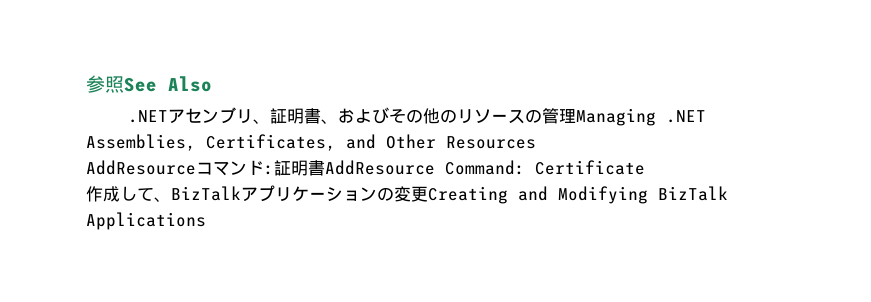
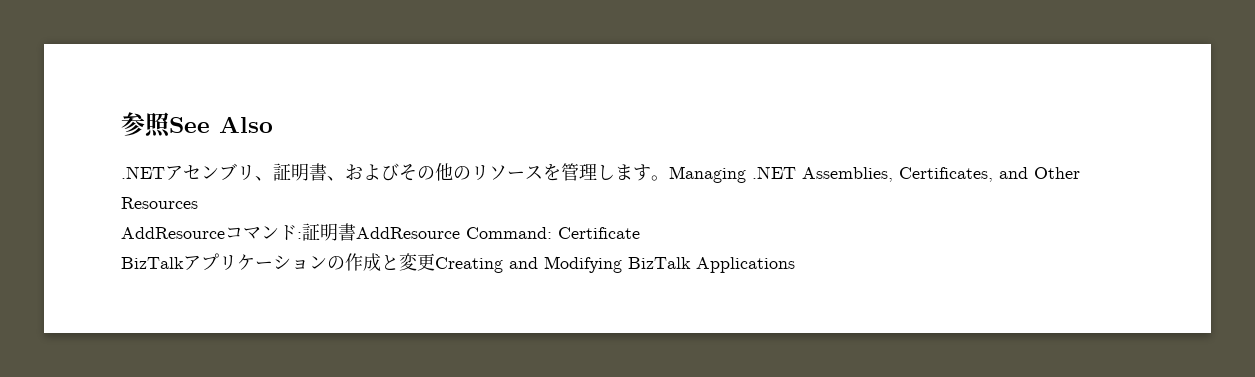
[524,108,576,124] の管理 -> [543,163,669,181] を管理します。
[86,186,171,202] 作成して、 -> (640, 233) none
(394, 194) none -> [345,253,399,271] 作成と

